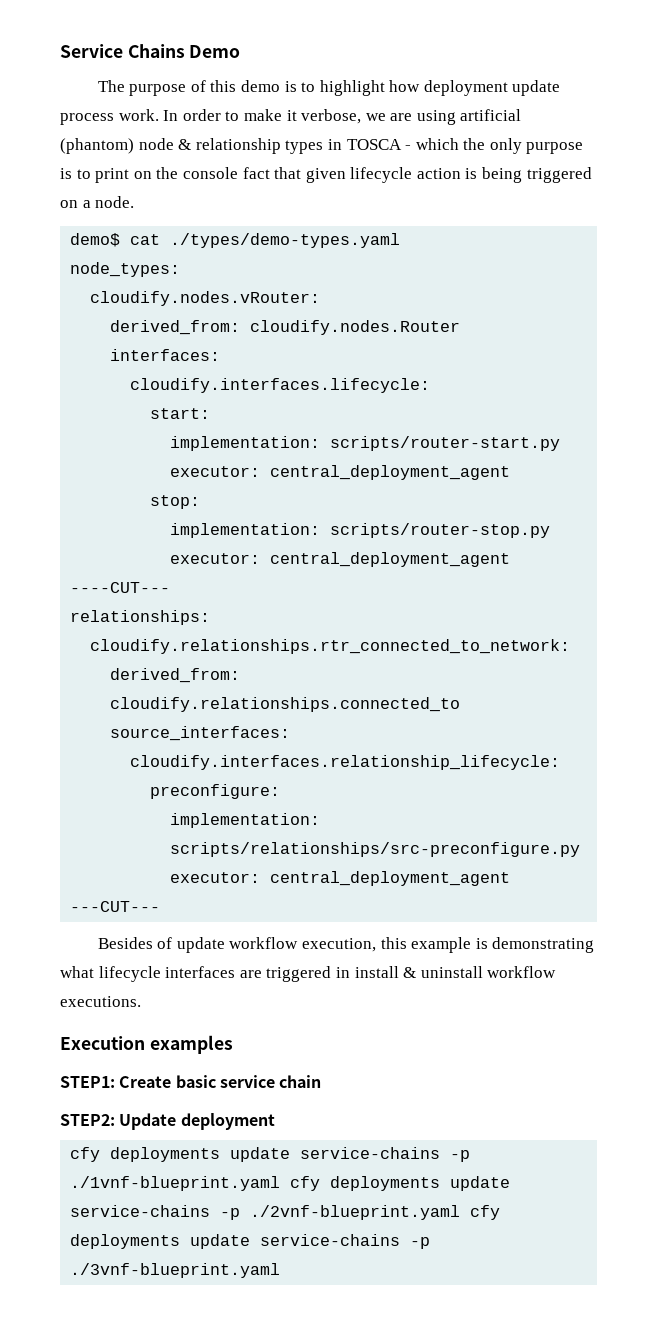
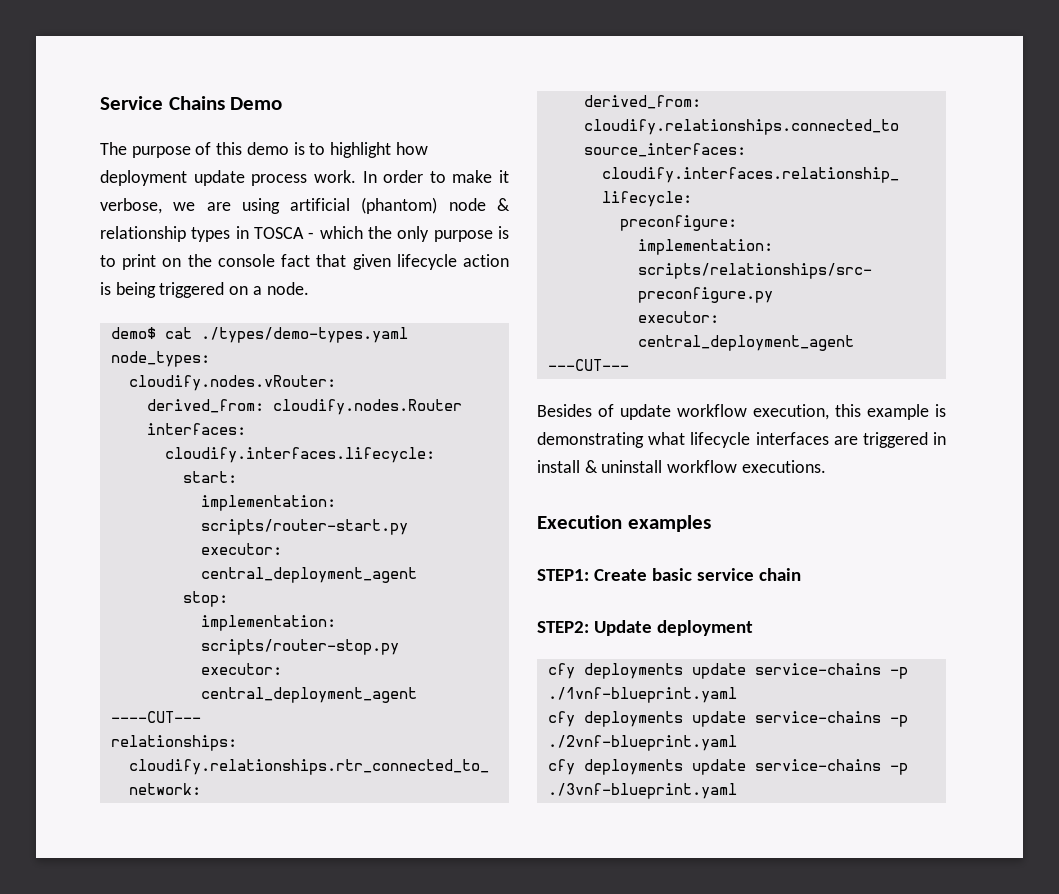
(281, 1183) none -> (737, 695) //
(461, 1212) none -> (737, 743) //

